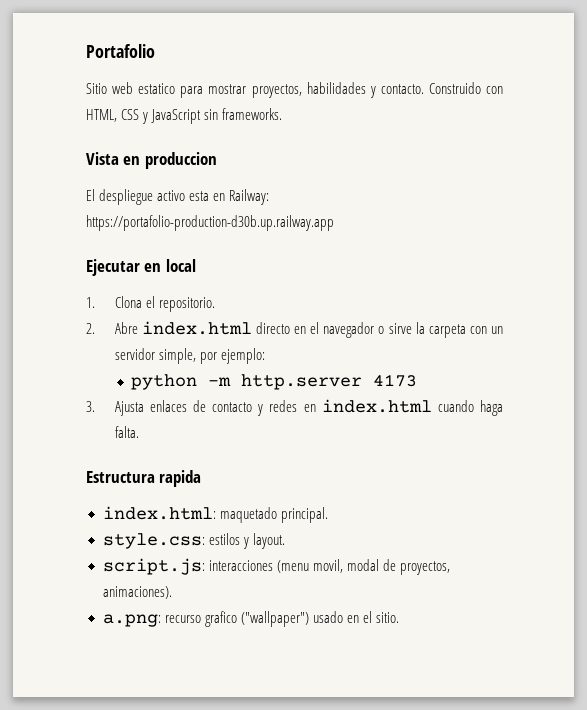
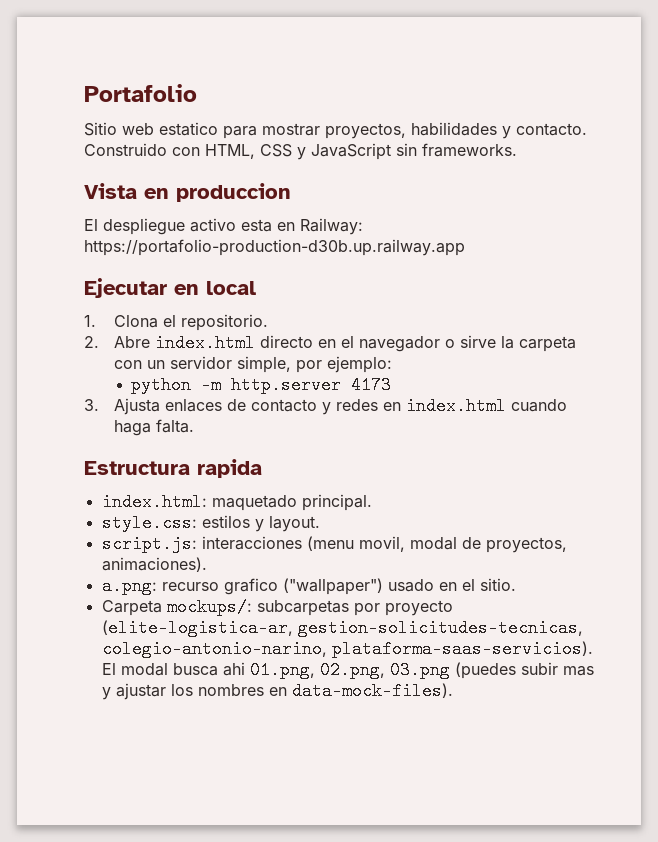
(399, 617) none -> [101,598,453,616] [101,619,583,637] [101,640,593,658] [101,661,594,679] [101,682,453,700] // Carpeta mockups/: subcarpetas por proyecto (elite-logistica-ar, gestion-solicitudes-tecnicas, colegio-antonio-narino, plataforma-saas-servicios). El modal busca ahi 01.png, 02.png, 03.png (puedes subir mas y ajustar los nombres en data-mock-files).

